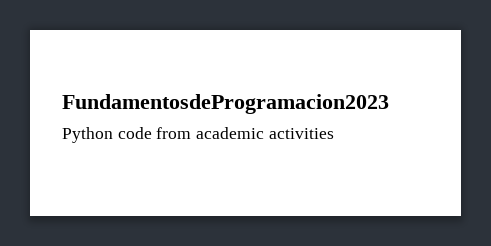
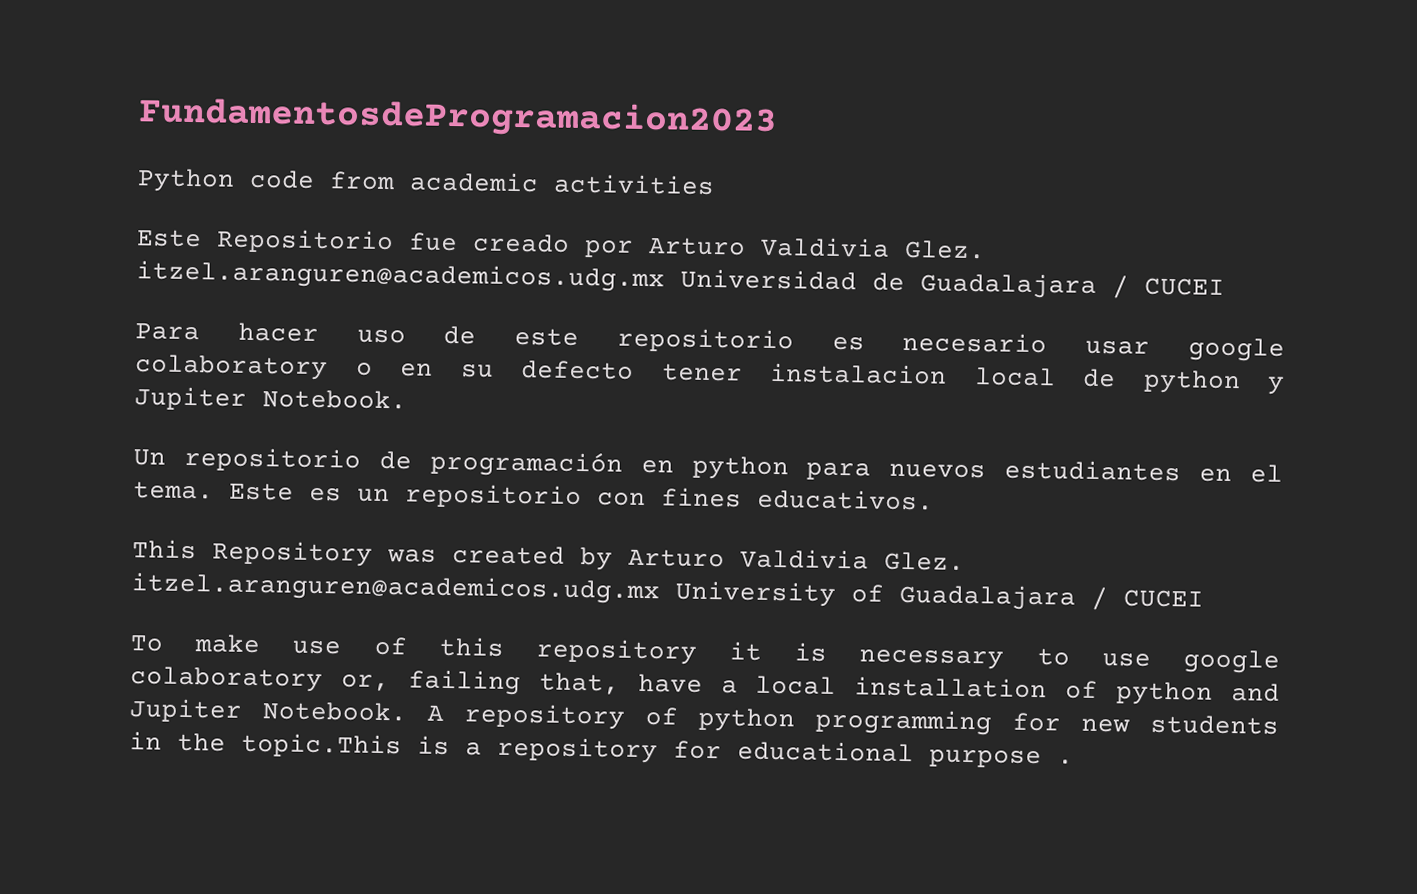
(334, 133) none -> [137,228,986,260] [136,260,1225,299] [135,322,1286,362] [135,354,1285,395] [134,386,407,411] [133,446,1283,483] [133,481,934,511] [132,539,965,571] [131,572,1204,611] [130,634,1281,674] [130,666,1280,706] [129,698,1279,736] [129,731,1074,769] // Este Repositorio fue creado por Arturo Valdivia Glez. itzel.aranguren@academicos.udg.mx Universidad de Guadalajara / CUCEI // Para hacer uso de este repositorio es necesario usar google colaboratory o en su defecto tener instalacion local de python y Jupiter Notebook. // Un repositorio de programación en python para nuevos estudiantes en el tema. Este es un repositorio con fines educativos. // This Repository was created by Arturo Valdivia Glez. itzel.aranguren@academicos.udg.mx University of Guadalajara / CUCEI // To make use of this repository it is necessary to use google colaboratory or, failing that, have a local installation of python and Jupiter Notebook. A repository of python programming for new students in the topic.This is a repository for educational purpose .

